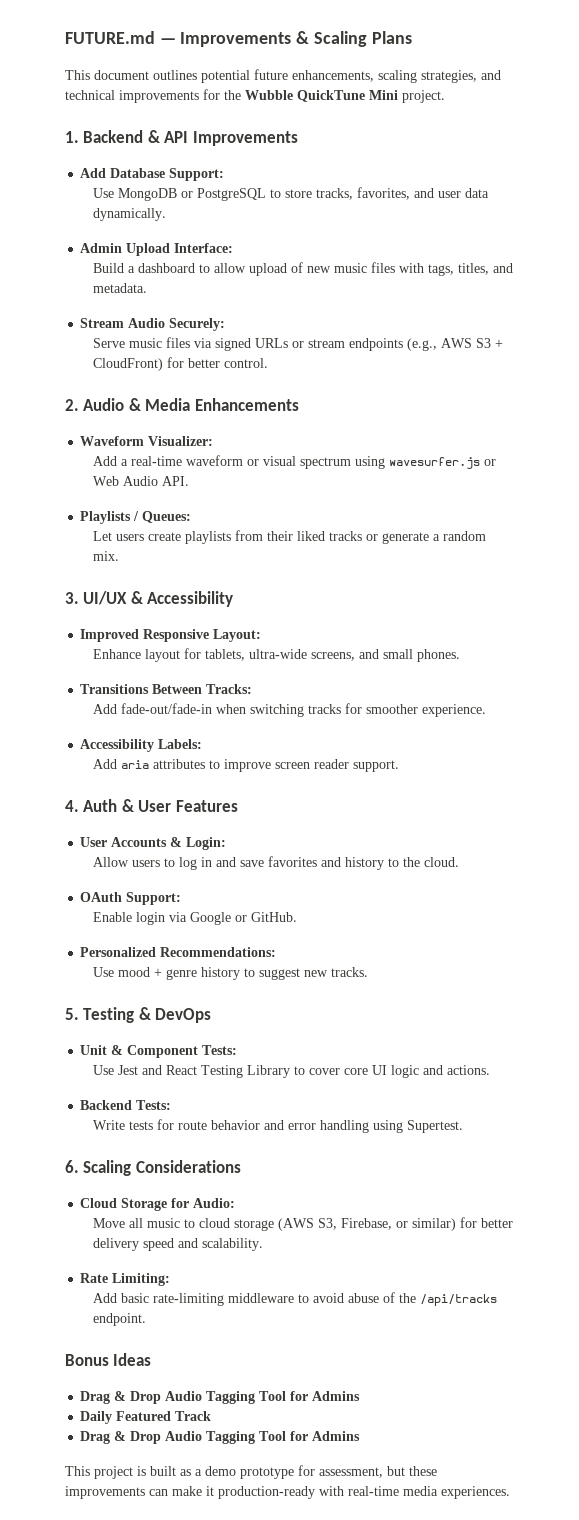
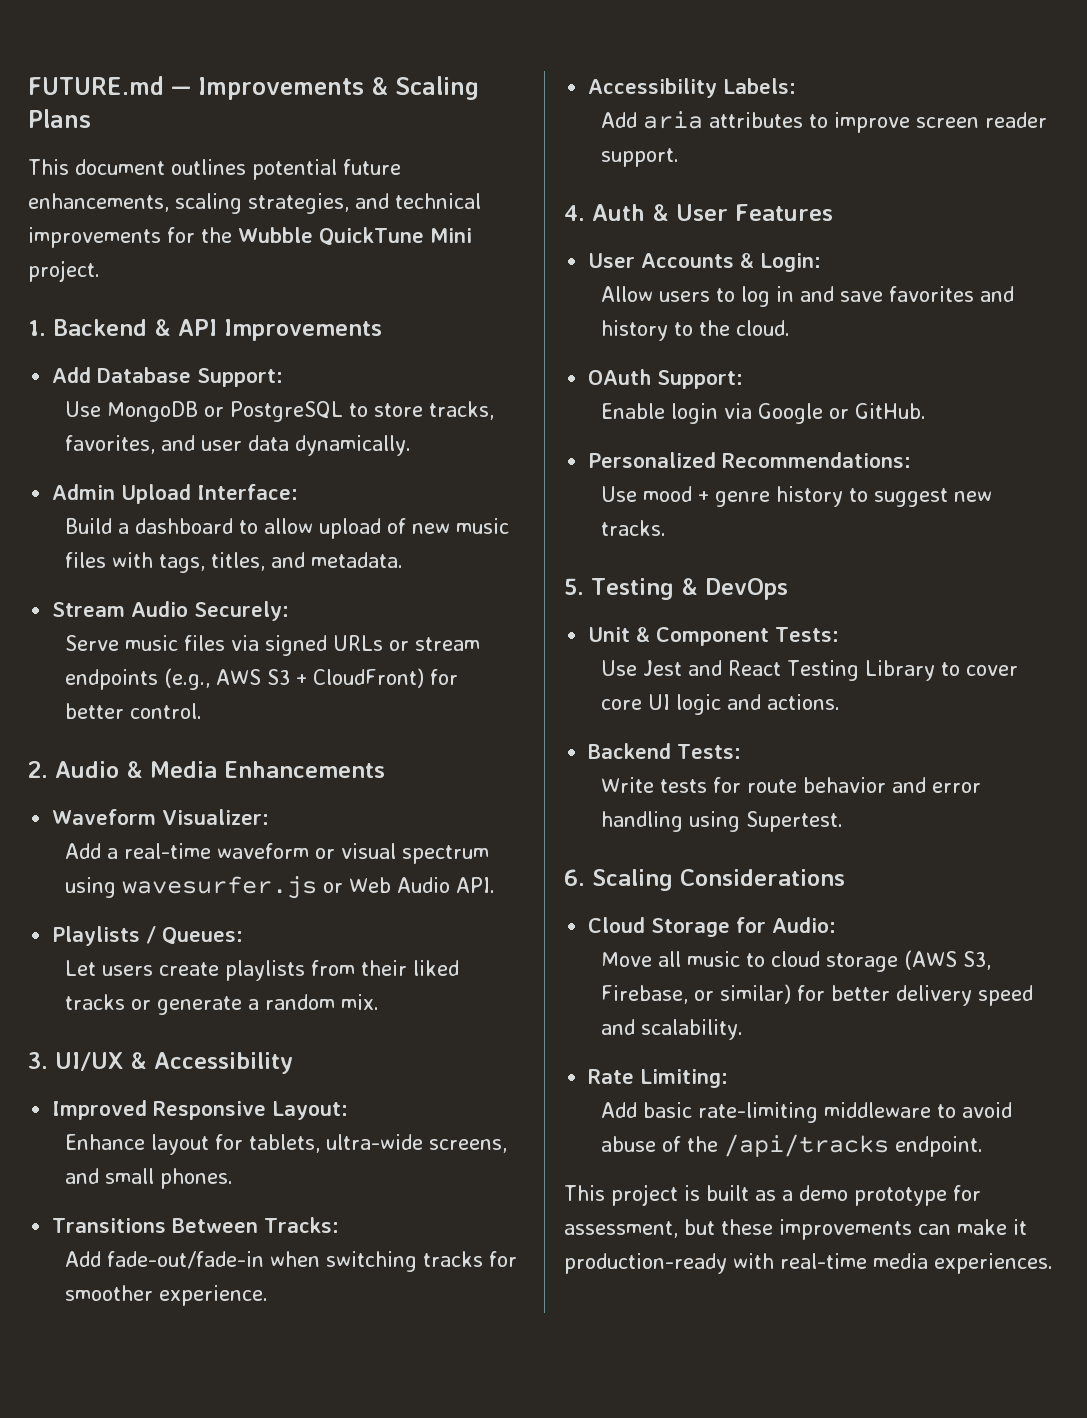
[65,1353,152,1366] [80,1391,361,1404] [80,1411,212,1424] [80,1431,361,1444] // Bonus Ideas // Drag & Drop Audio Tagging Tool for Admins // Daily Featured Track // Drag & Drop Audio Tagging Tool for Admins -> (984, 1146) none

